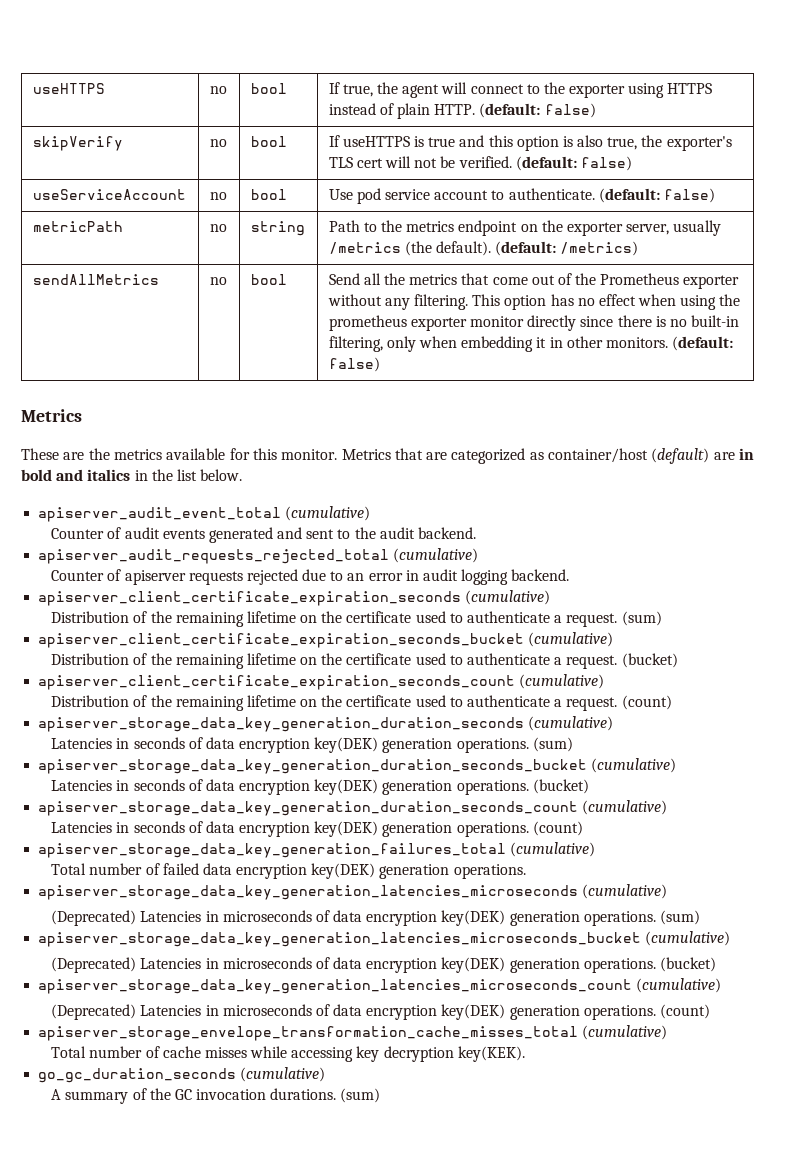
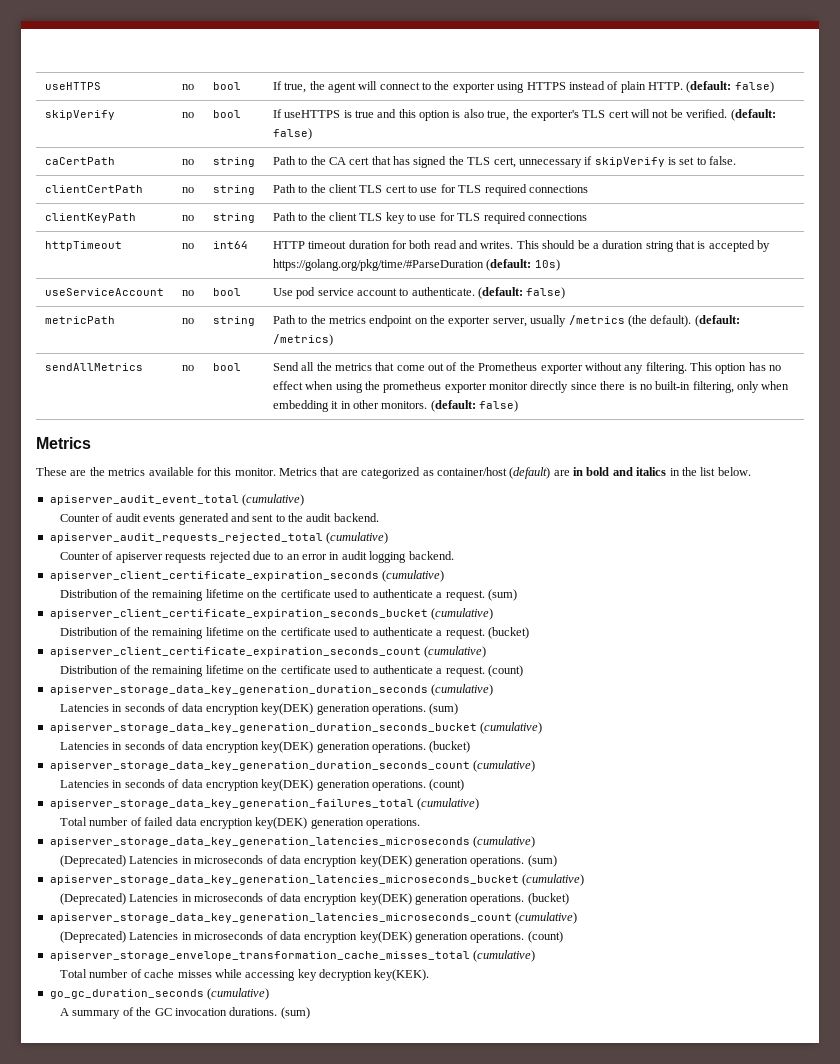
(632, 163) none -> [44,157,115,165] [181,159,194,165] [212,157,255,167] [272,156,737,168] [44,185,143,193] [181,187,194,193] [212,185,255,195] [272,184,588,196] [44,213,136,223] [181,215,194,221] [212,213,255,223] [272,212,587,224] [44,241,122,251] [181,243,194,249] [212,241,248,249] [272,240,771,252] [272,259,560,271] // caCertPath | no | string | Path to the CA cert that has signed the TLS cert, unnecessary if skipVerify is set to false. // clientCertPath | no | string | Path to the client TLS cert to use for TLS required connections // clientKeyPath | no | string | Path to the client TLS key to use for TLS required connections // httpTimeout | no | int64 | HTTP timeout duration for both read and writes. This should be a duration string that is accepted by https://golang.org/pkg/time/#ParseDuration (default: 10s)

